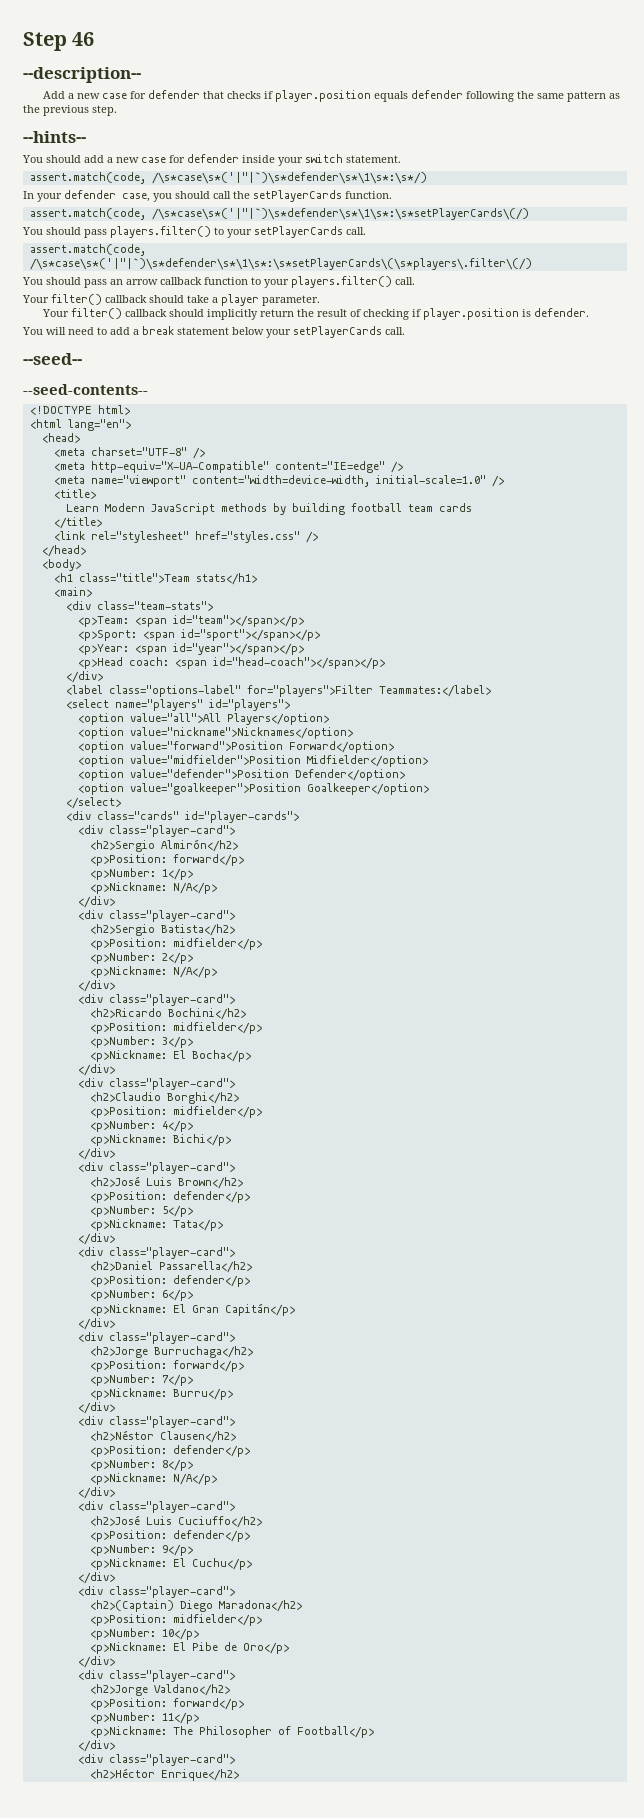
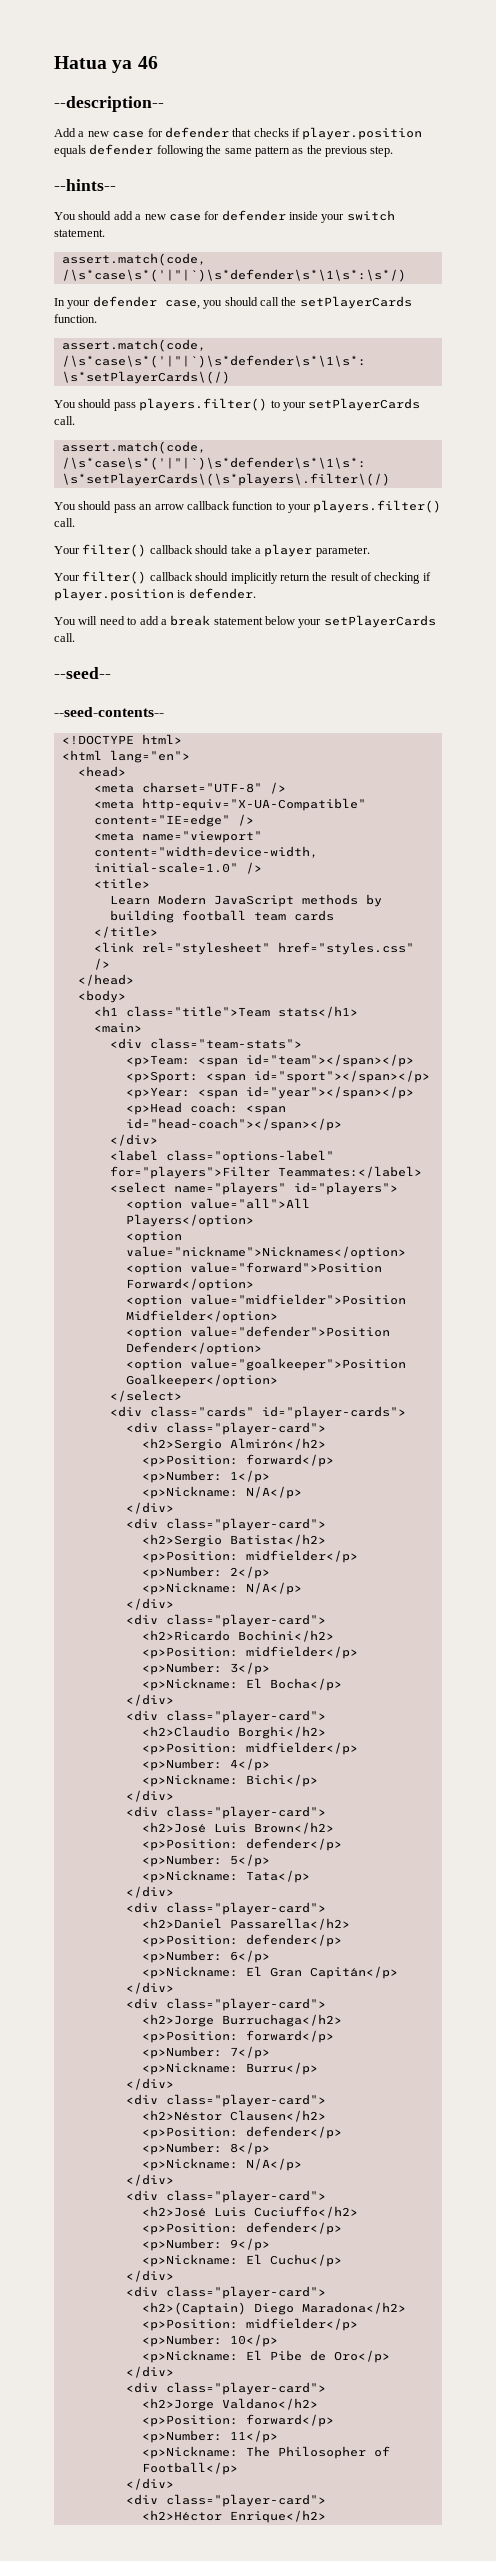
[23,32,67,51] Step -> [54,56,133,73] Hatua ya

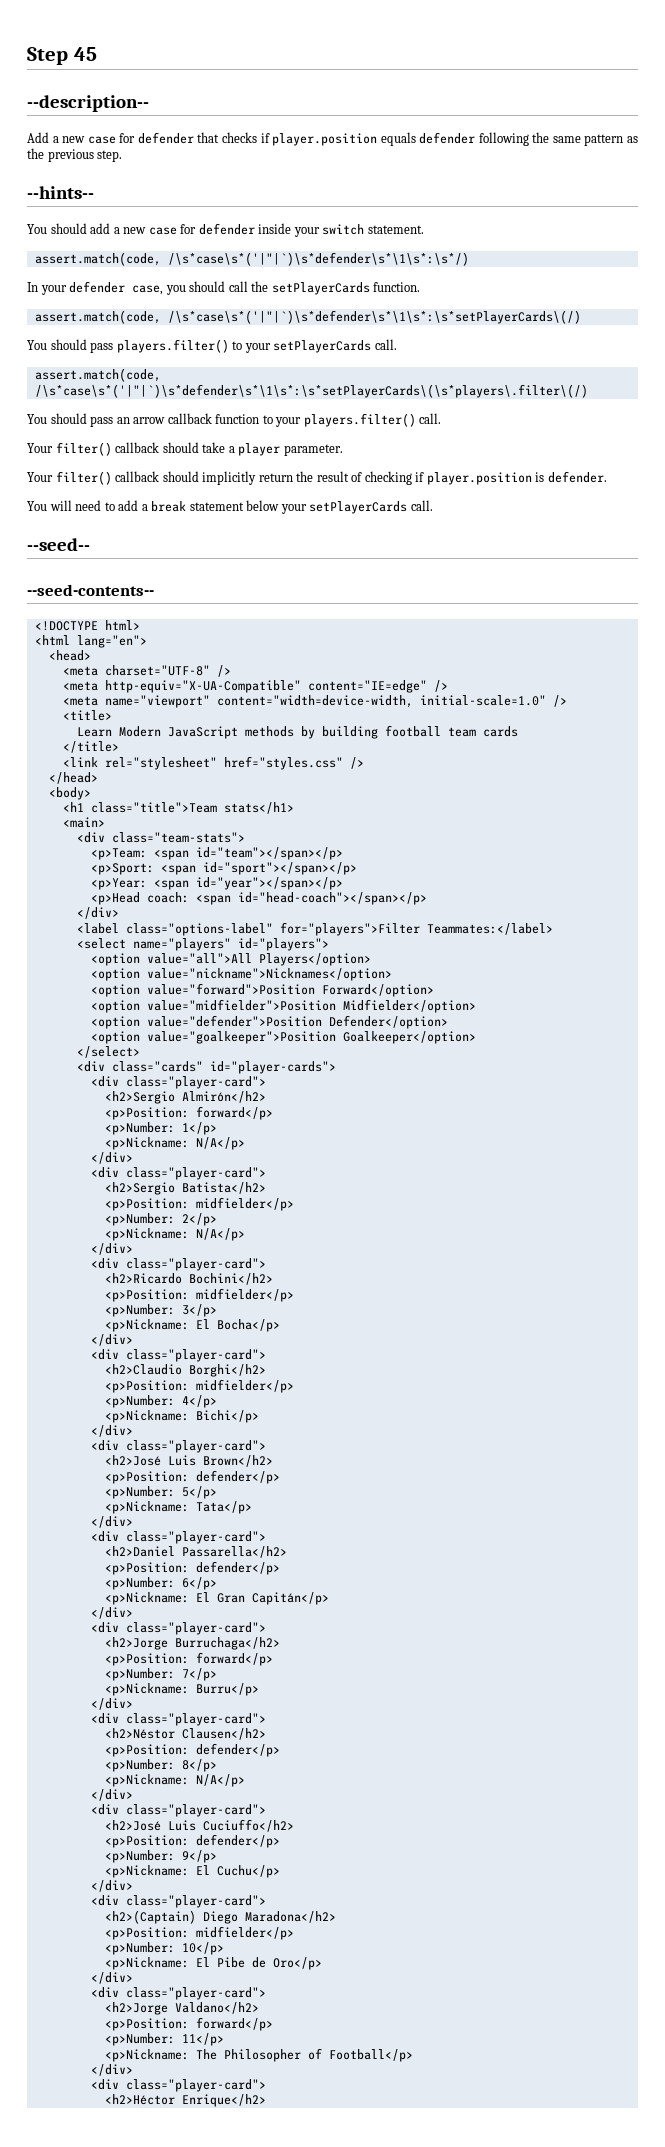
[54,56,158,73] Hatua ya 46 -> [27,47,97,65] Step 45

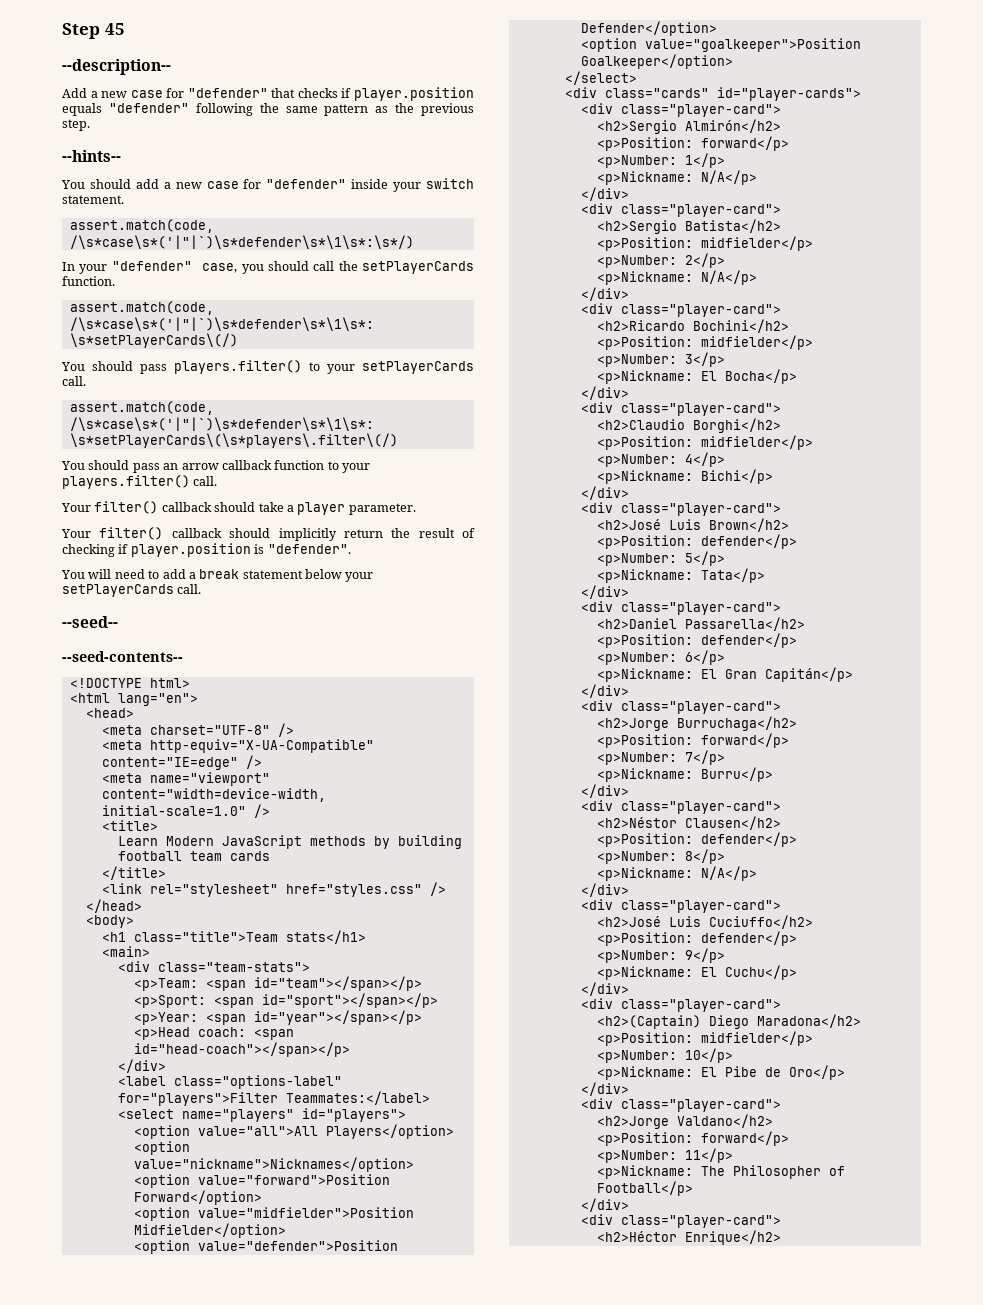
[137,132,194,144] defender -> [187,88,268,98] "defender"
[419,132,476,144] defender -> [108,103,189,113] "defender"
[198,223,255,235] defender -> [266,179,347,189] "defender"
[69,281,126,293] defender -> [111,261,192,271] "defender"
[547,471,607,483] defender. -> [267,544,351,554] "defender".

